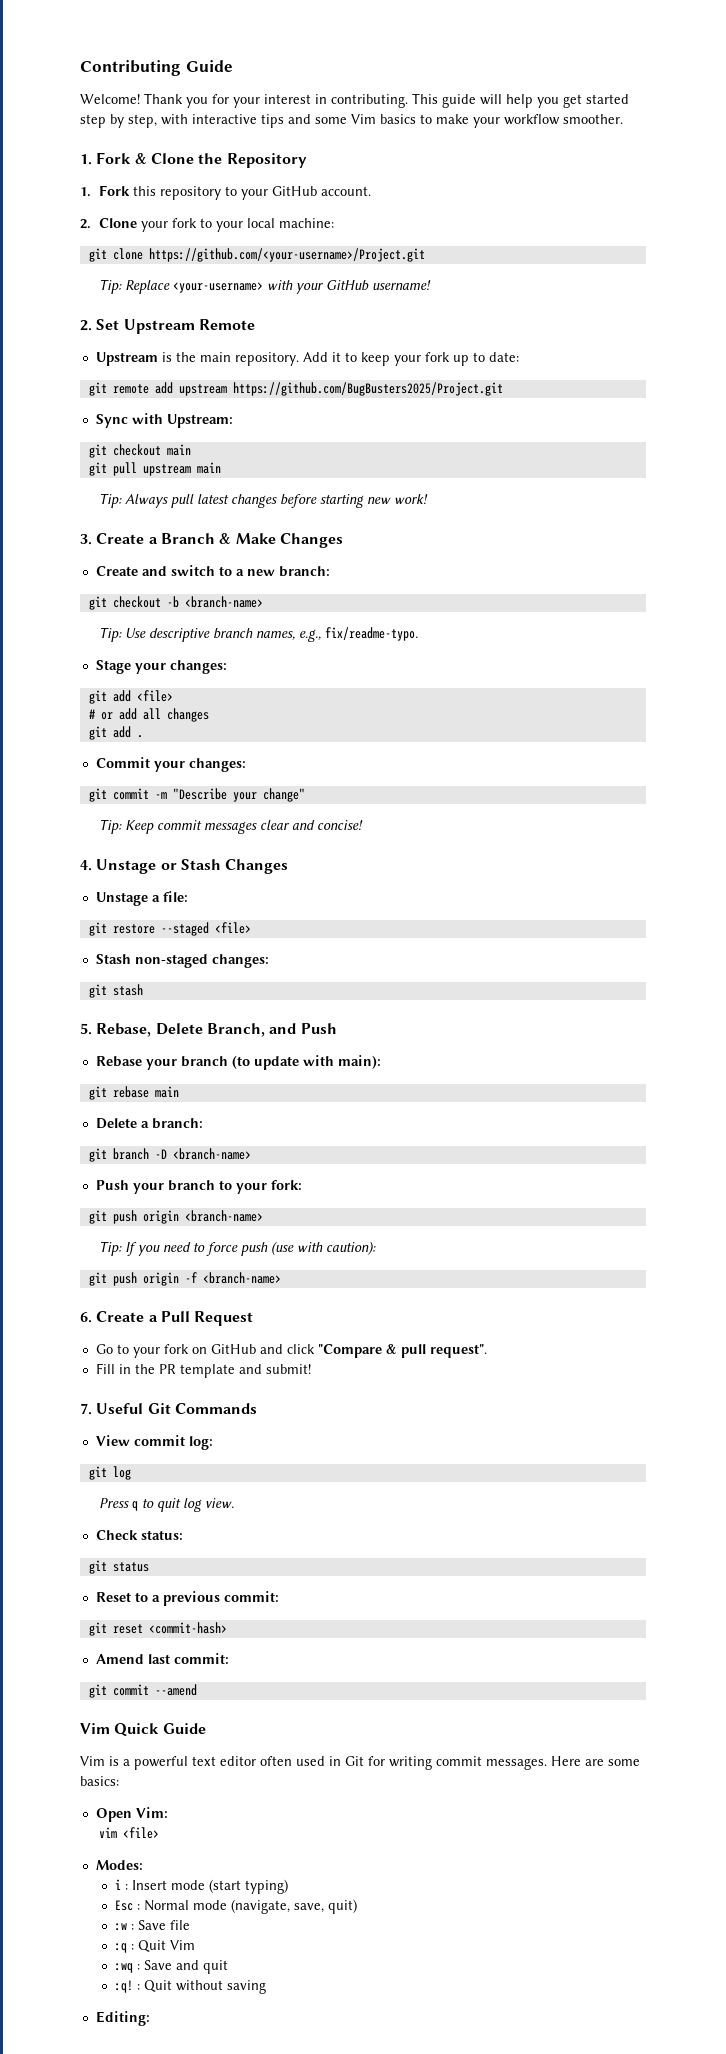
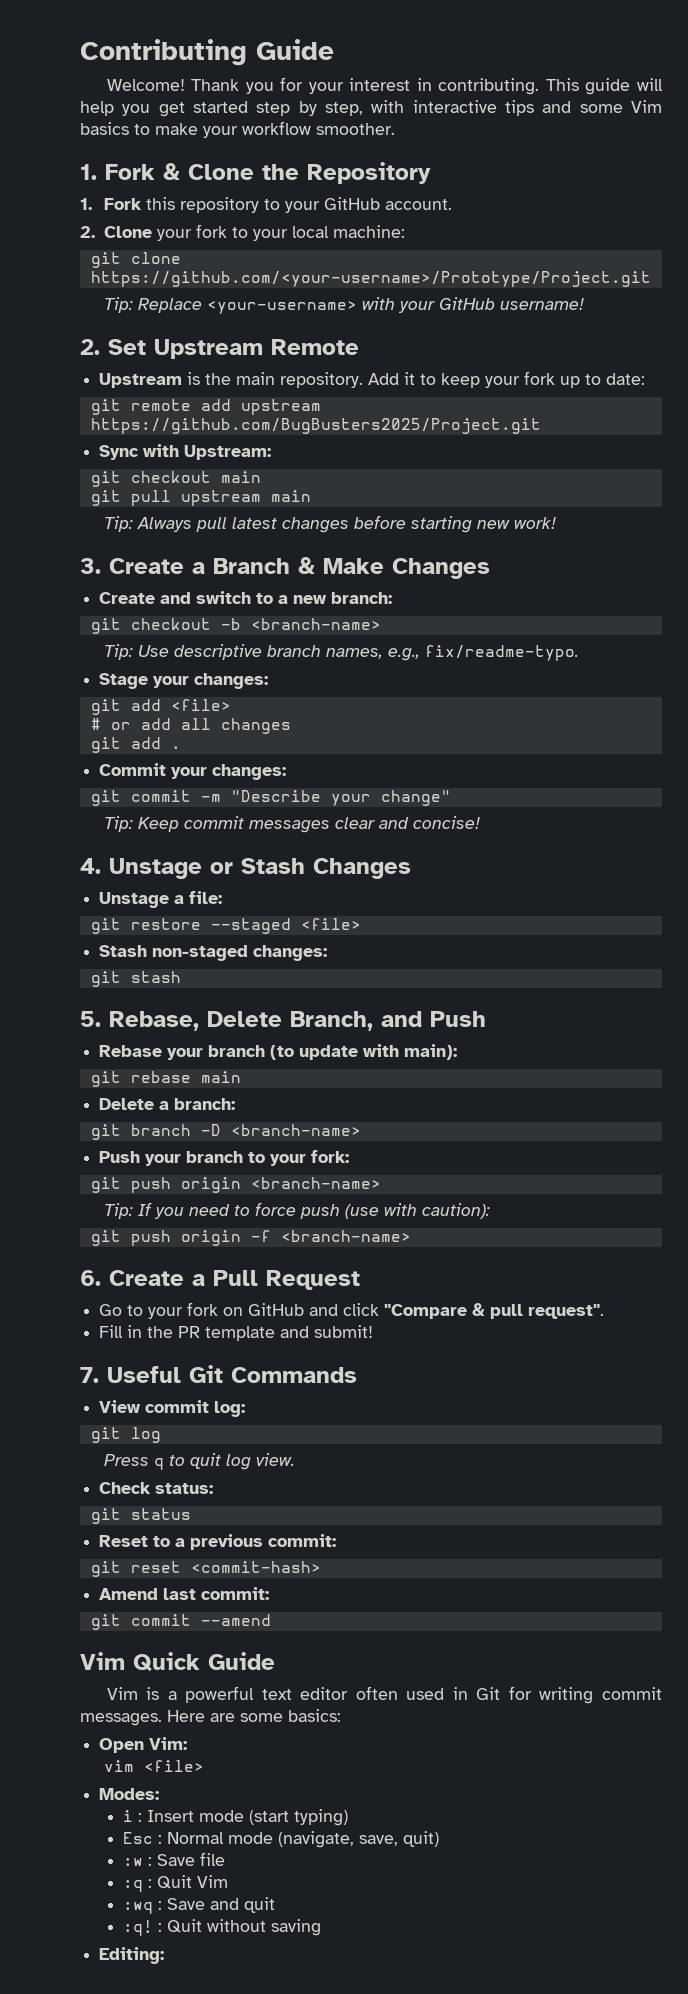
[148,248,425,262] https://github.com/<your-username>/Project.git -> [90,271,651,287] https://github.com/<your-username>/Prototype/Project.git

